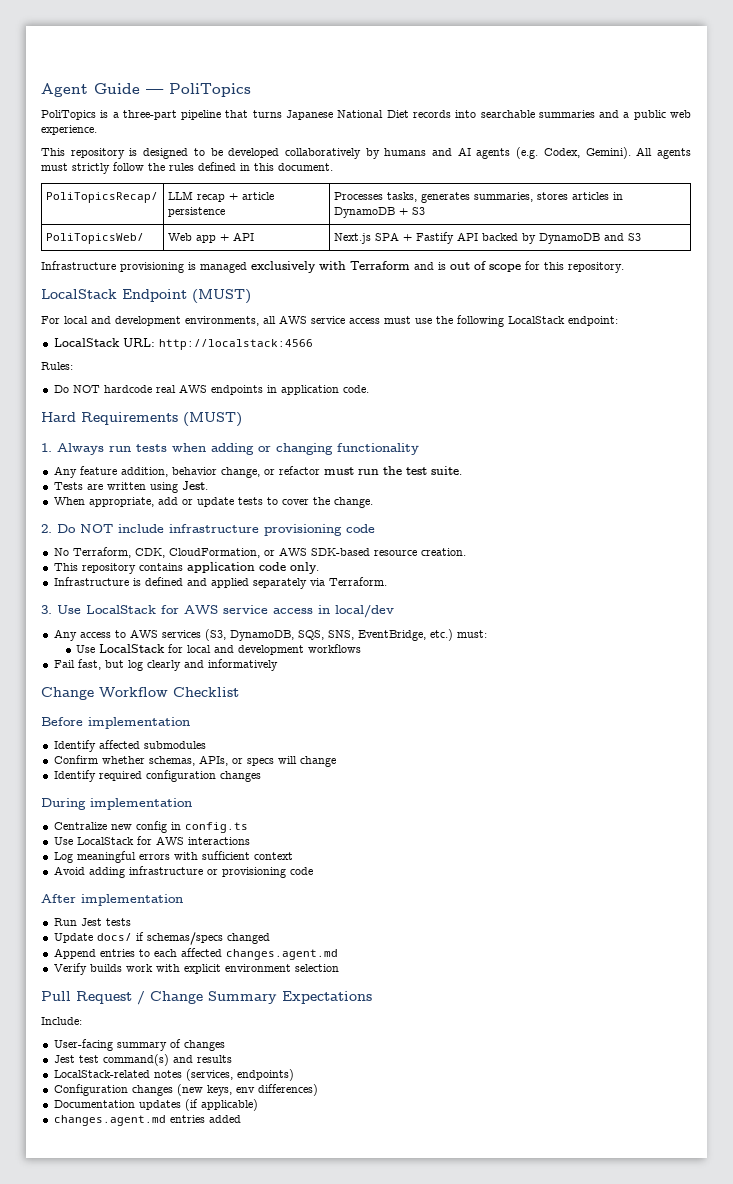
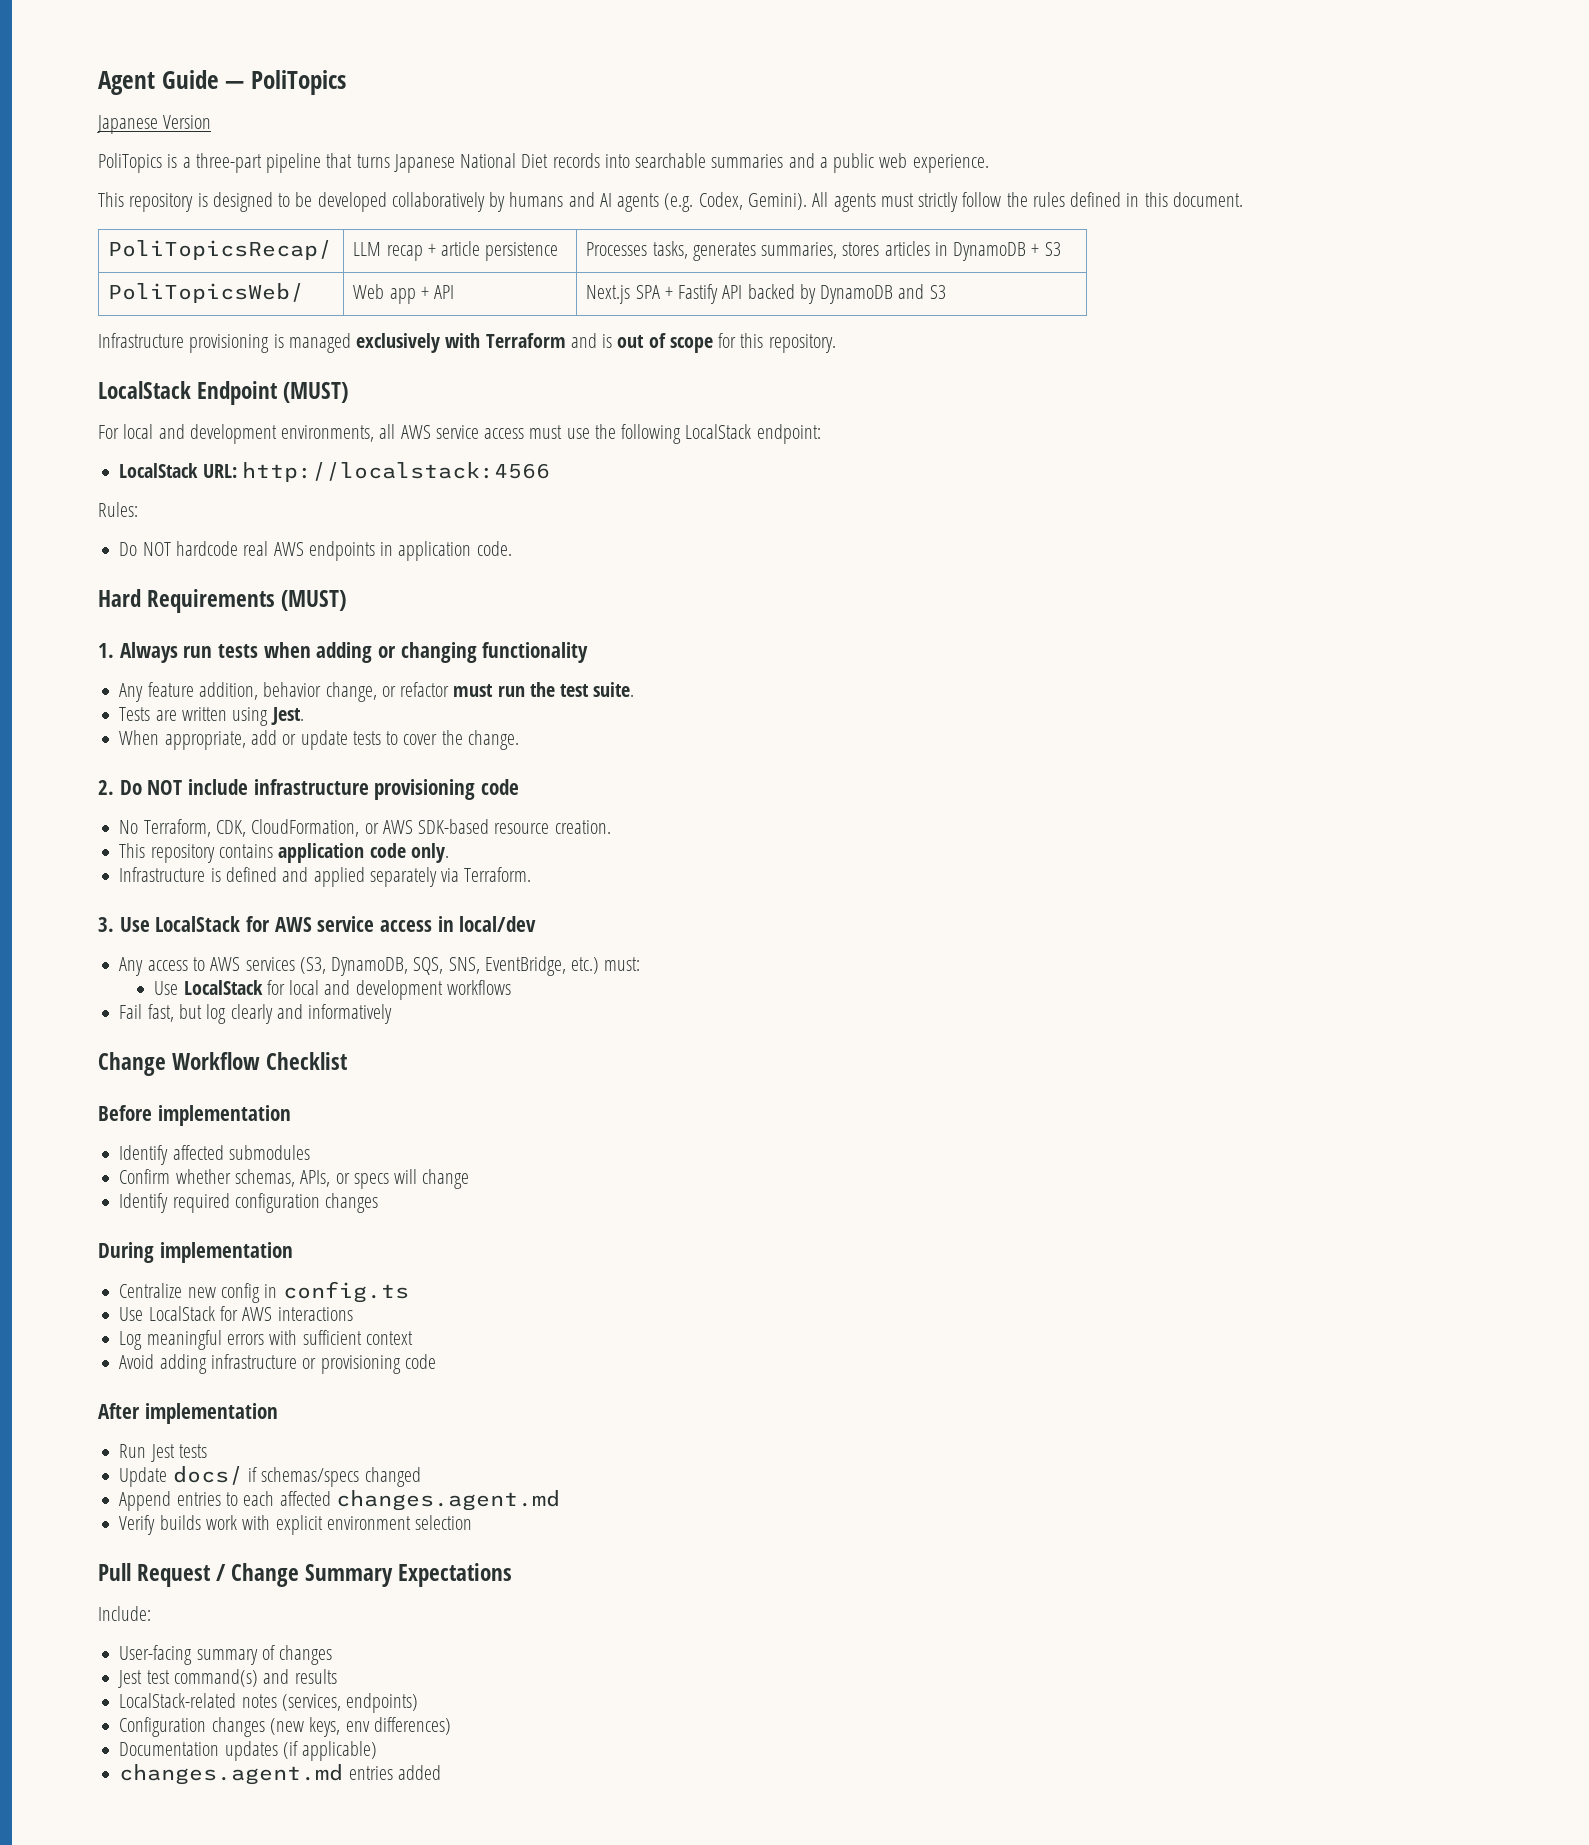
(251, 90) none -> [97,115,212,134] // Japanese Version

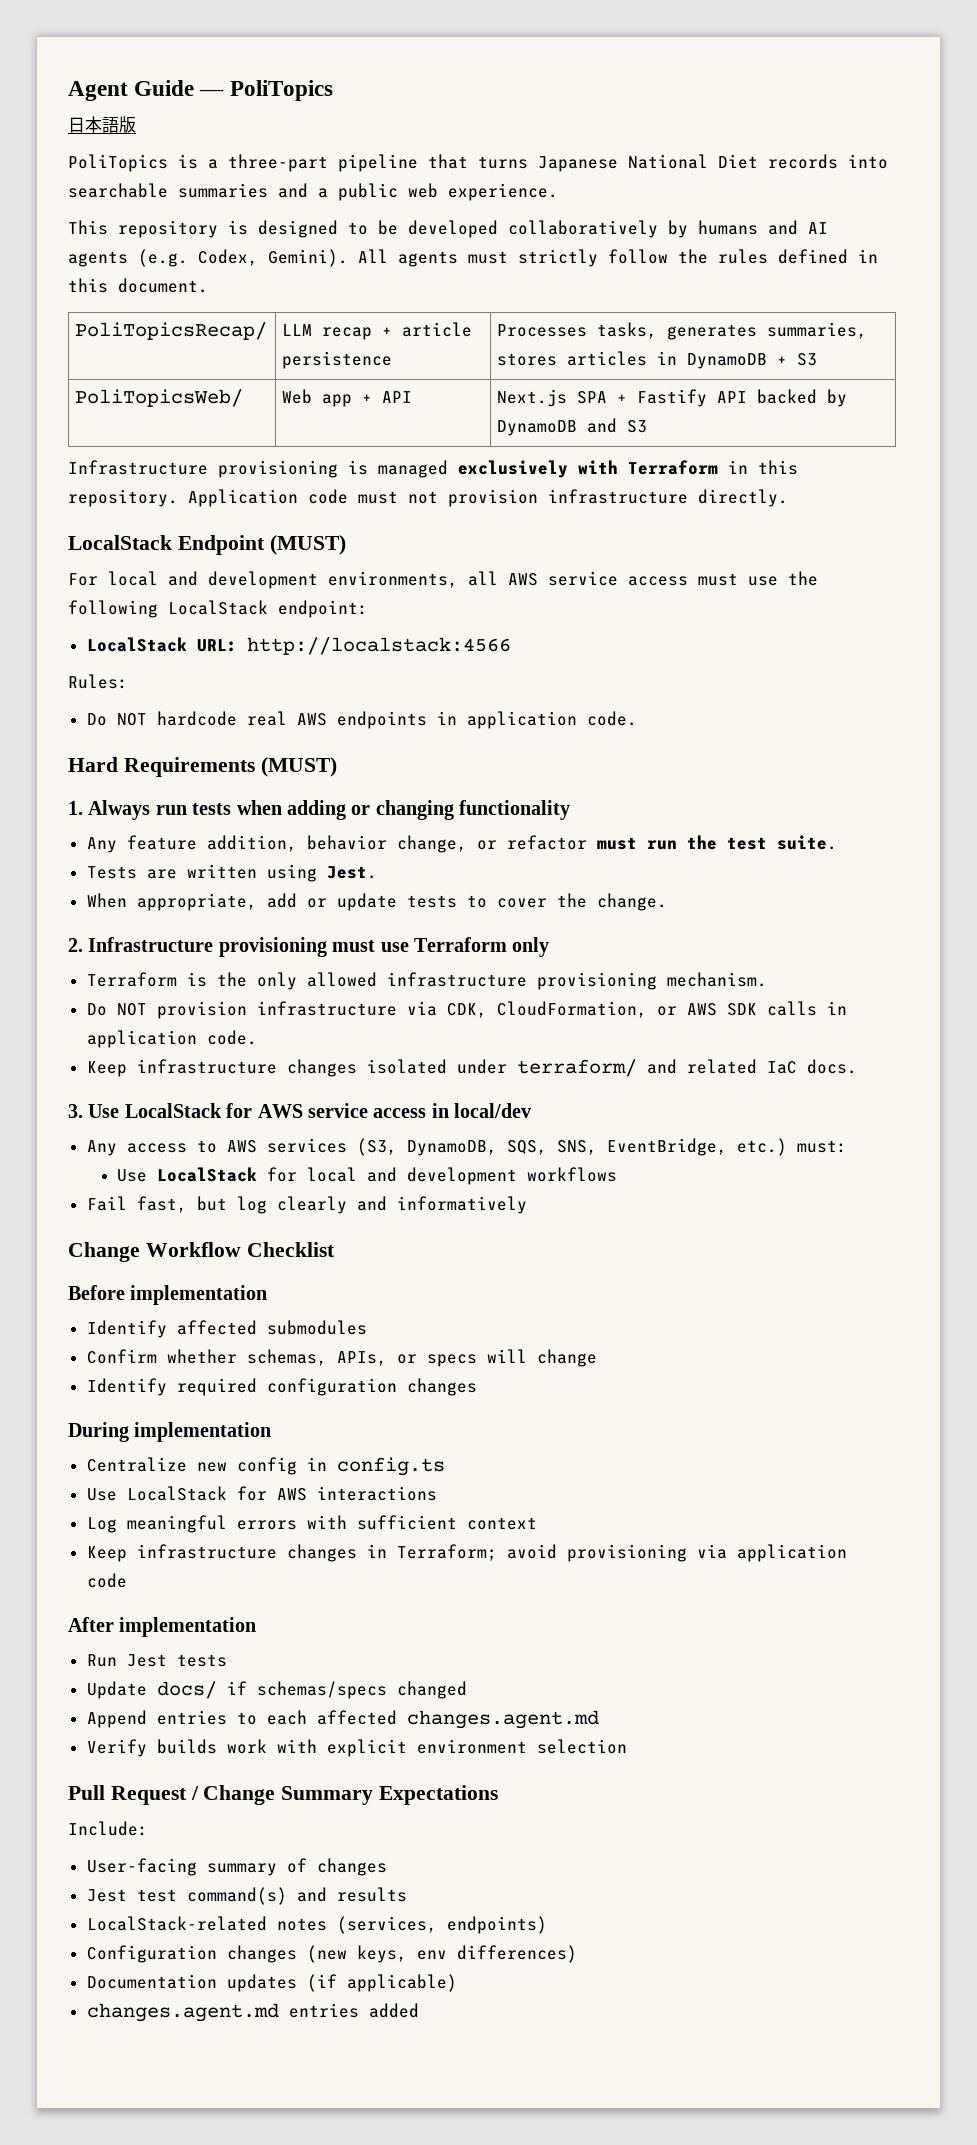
[97,115,212,134] Japanese Version -> [68,116,136,133] 日本語版
[570,333,836,353] and is out of scope for this repository. -> [728,460,798,475] [68,489,788,507] in this repository. Application code must not provision infrastructure directly.
[119,779,520,800] [119,819,611,837] [119,843,449,863] [119,867,532,887] Do NOT include infrastructure provisioning code // No Terraform, CDK, CloudFormation, or AWS SDK-based resource creation. // This repository contains application code only. // Infrastructure is defined and applied separately via Terraform. -> [88,937,550,957] [86,972,767,990] [86,1001,847,1019] [86,1030,257,1048] [86,1059,857,1077] Infrastructure provisioning must use Terraform only // Terraform is the only allowed infrastructure provisioning mechanism. // Do NOT provision infrastructure via CDK, CloudFormation, or AWS SDK calls in application code. // Keep infrastructure changes isolated under terraform/ and related IaC docs.
[119,1354,401,1374] Avoid adding infrastructure or provisioning -> [86,1544,847,1562] Keep infrastructure changes in Terraform; avoid provisioning via application

